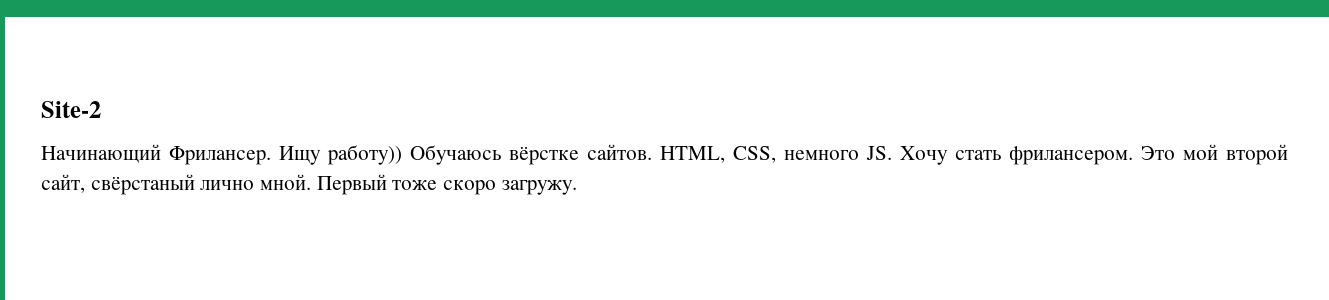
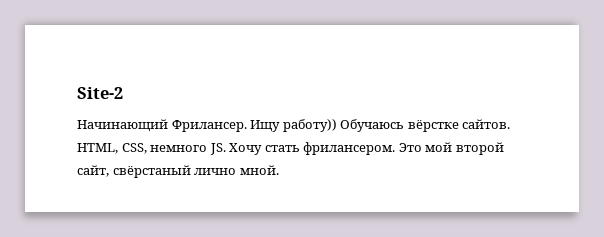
[316,174,577,195] Первый тоже скоро загружу. -> (279, 170) none

